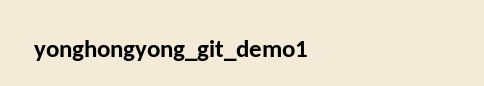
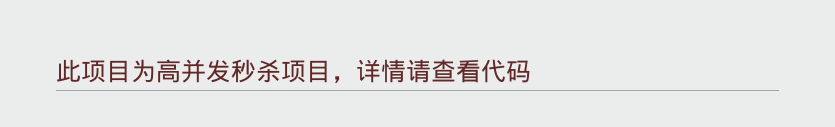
[34,40,308,61] yonghongyong_git_demo1 -> [56,59,531,84] 此项目为高并发秒杀项目，详情请查看代码

